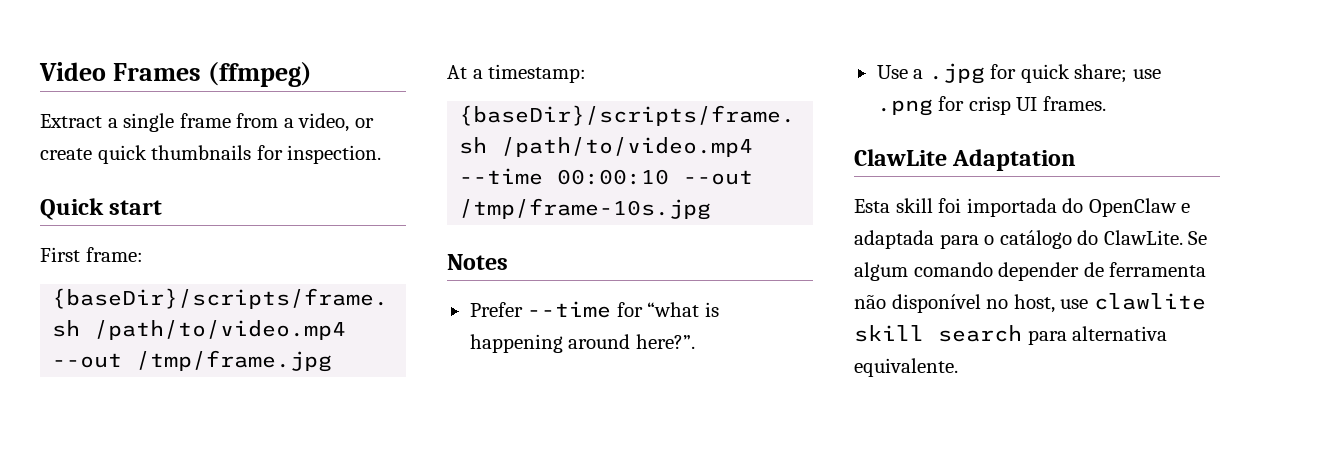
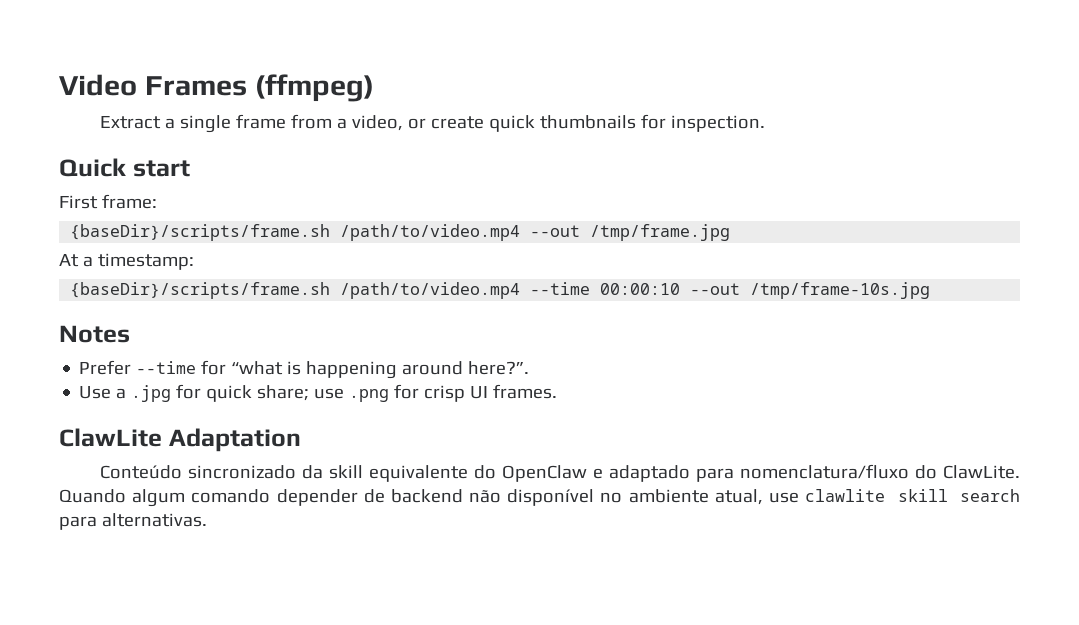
[854,198,1191,217] [854,230,1072,249] Esta skill foi importada do OpenClaw e adaptada para o catálogo -> [99,464,909,482] Conteúdo sincronizado da skill equivalente do OpenClaw e adaptado para nomenclatura/fluxo
[1188,231,1208,245] Se -> [59,489,126,503] Quando
[1109,262,1207,277] ferramenta -> [390,489,463,503] backend
[1013,294,1055,313] host, -> [628,489,763,505] ambiente atual,
[1072,326,1168,341] [854,358,958,377] alternativa equivalente. -> [101,513,207,527] alternativas.

